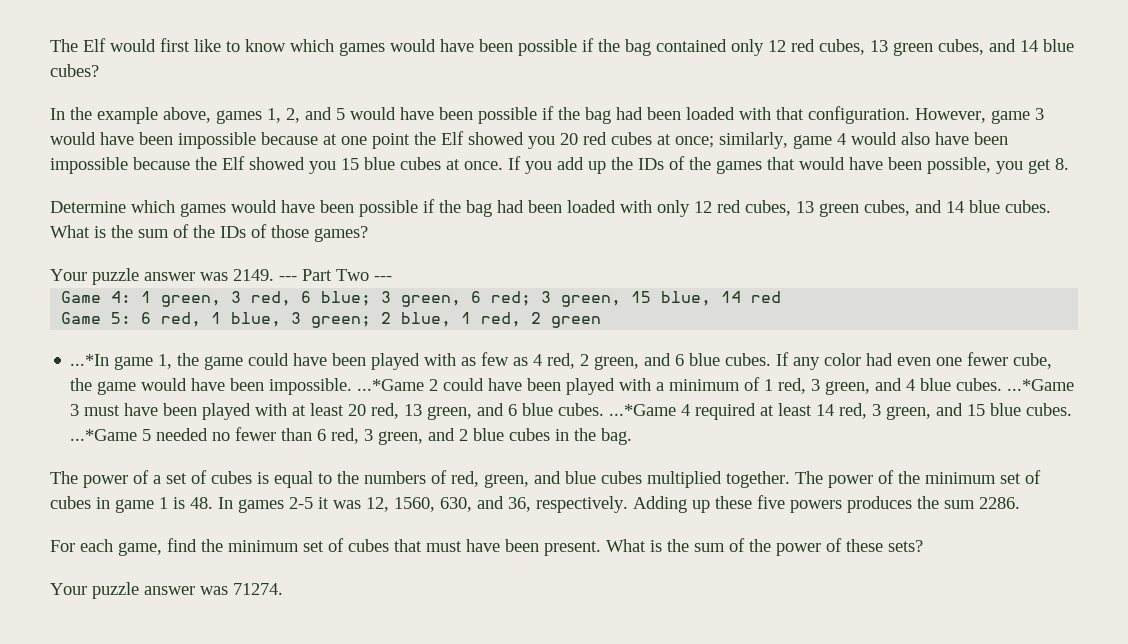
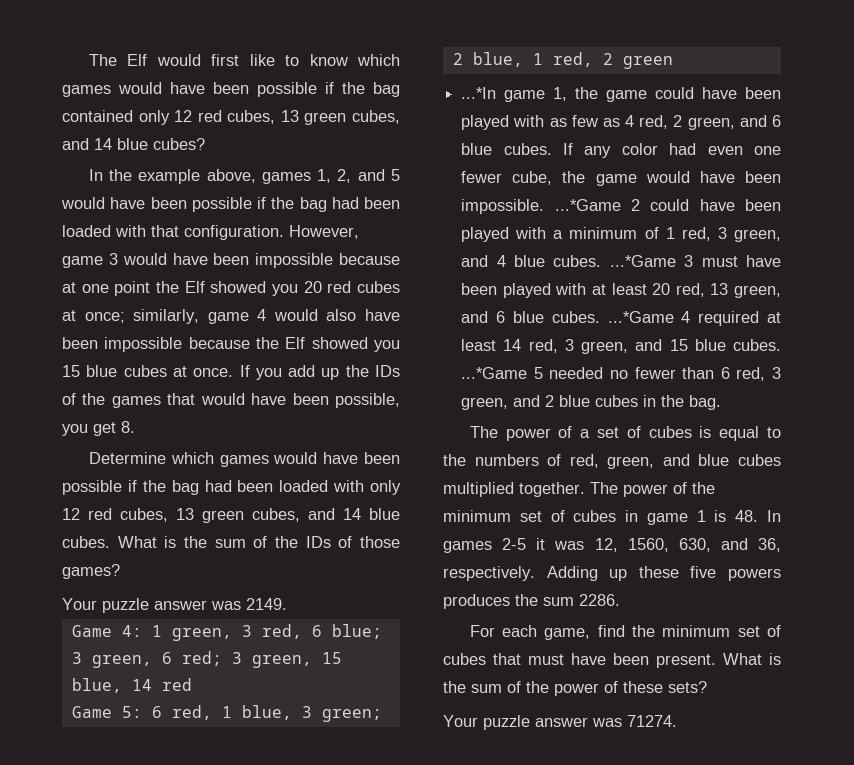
[279,269,392,281] --- Part Two --- -> (287, 604) none

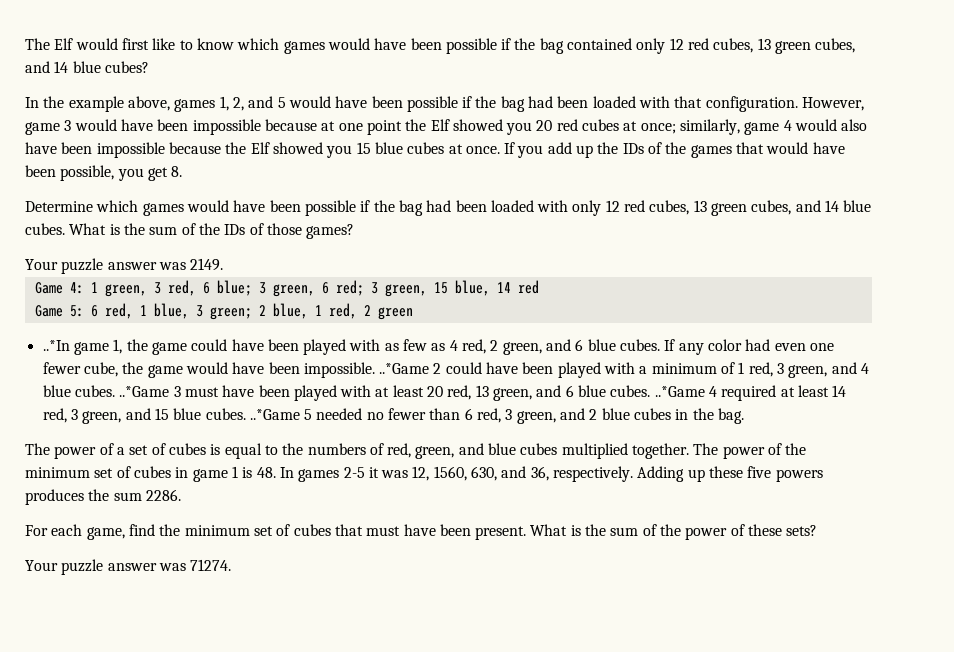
[461,87,497,99] ...*In -> [42,340,70,351] ..*In
[554,199,621,211] ...*Game -> [379,363,430,374] ..*Game
[609,255,676,267] ...*Game -> [119,386,170,397] ..*Game
[607,311,674,323] ...*Game -> [654,386,705,397] ..*Game
[461,367,528,379] ...*Game -> [249,409,300,420] ..*Game

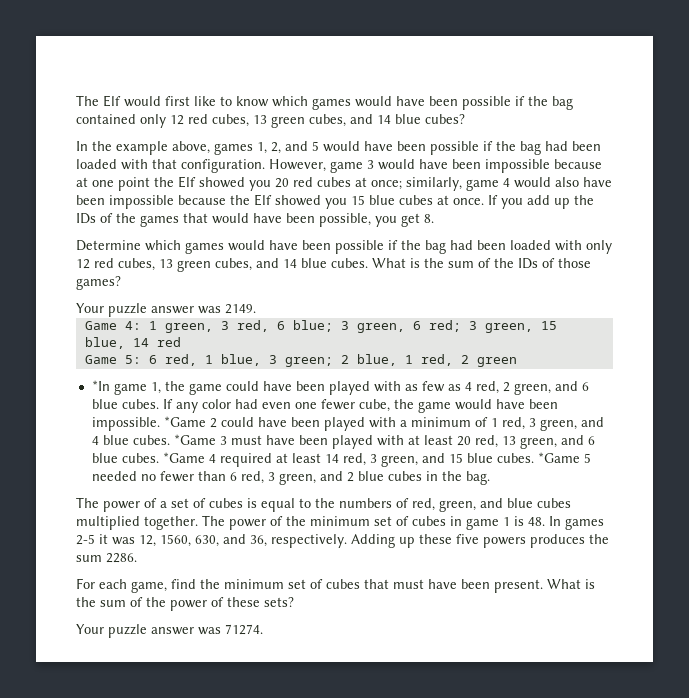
[42,340,70,351] ..*In -> [91,380,110,391] *In
[379,363,430,374] ..*Game -> [163,416,206,427] *Game
[119,386,170,397] ..*Game -> [173,434,216,445] *Game
[654,386,705,397] ..*Game -> [162,452,205,463] *Game
[249,409,300,420] ..*Game -> [537,452,580,463] *Game

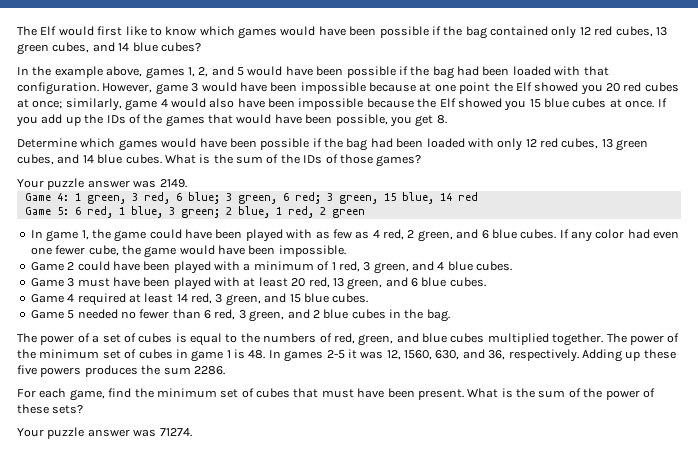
[91,380,110,391] *In -> [30,230,43,238] In
[163,416,206,427] *Game -> [30,262,64,271] // Game
[173,434,216,445] *Game -> [30,278,64,287] // Game
[162,452,205,463] *Game -> [30,294,64,303] // Game
[537,452,580,463] *Game -> [30,310,64,319] // Game

